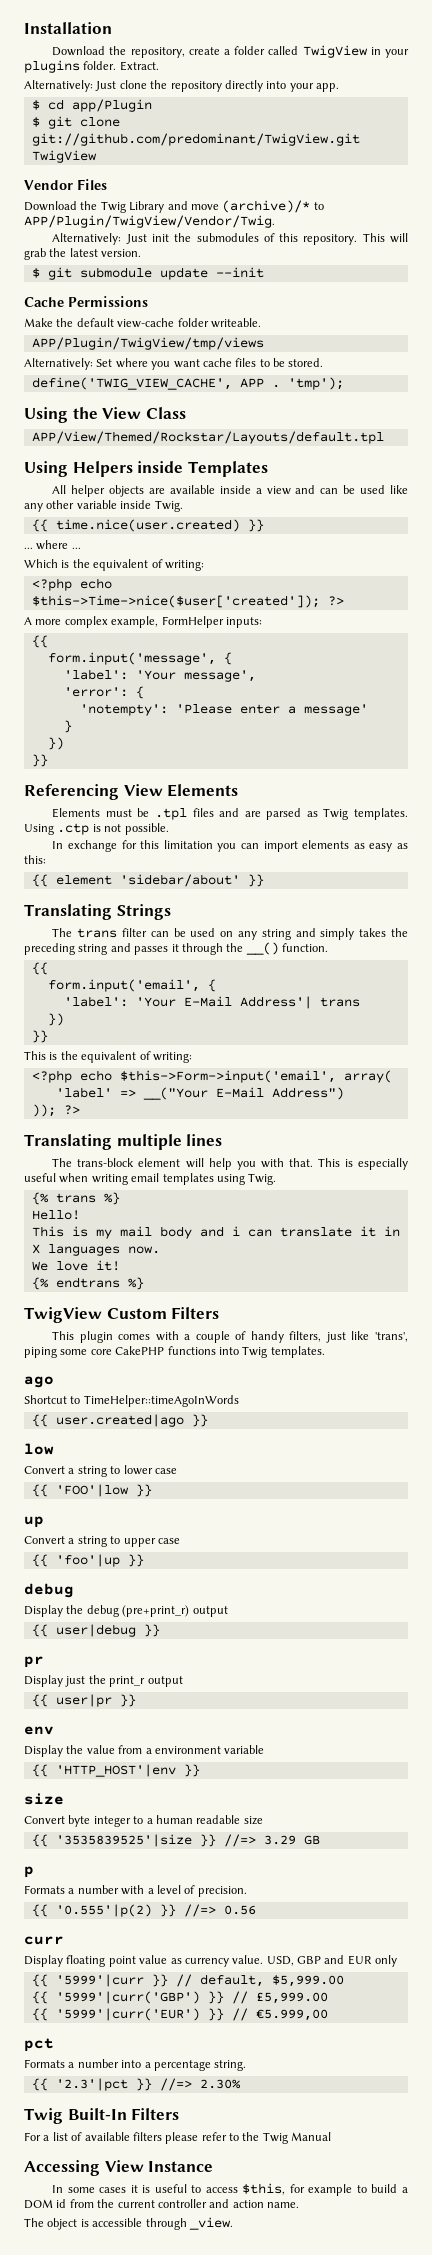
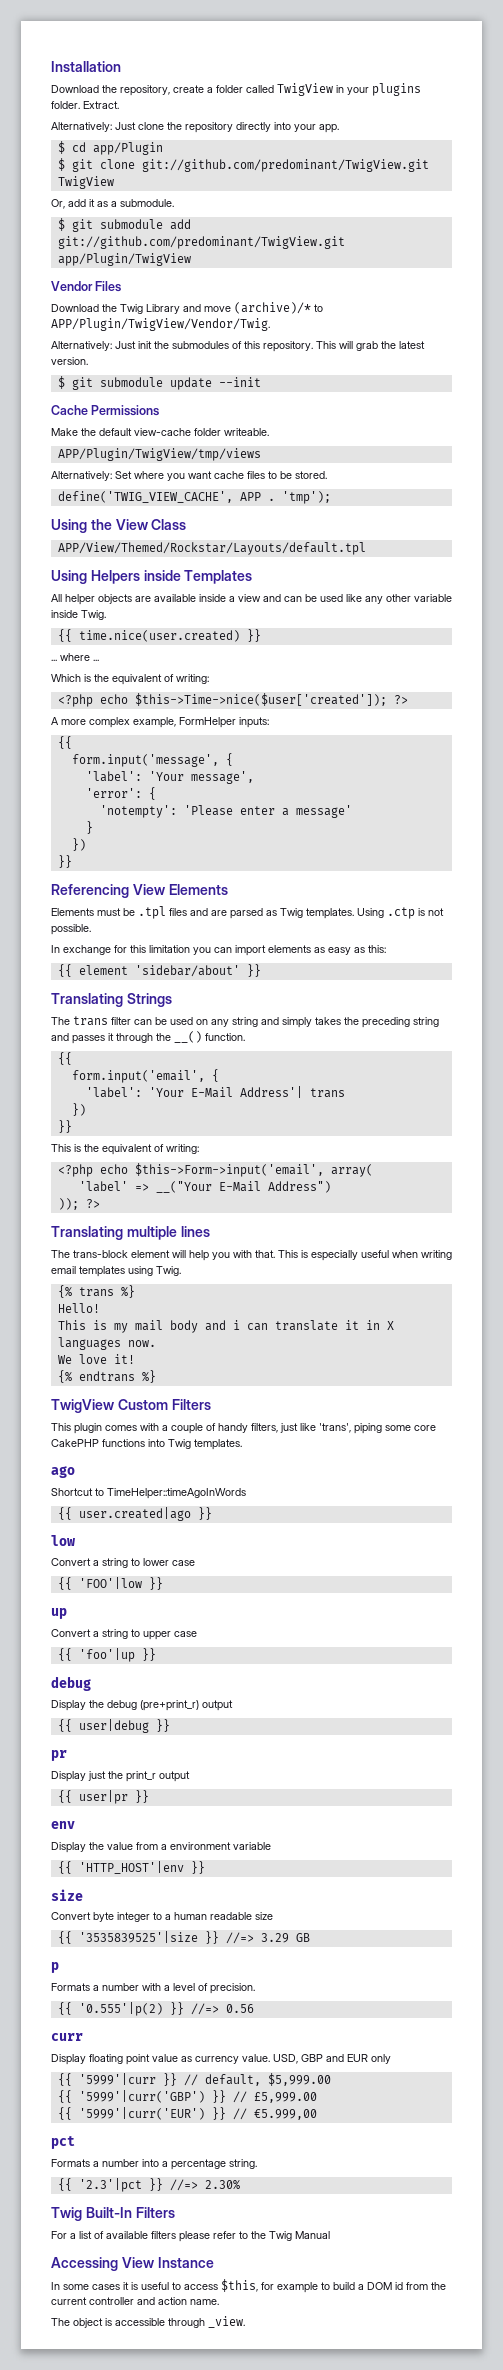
(97, 156) none -> [51,199,174,209] [57,218,191,232] [57,236,345,249] [57,253,191,266] // Or, add it as a submodule. // $ git submodule add git://github.com/predominant/TwigView.git app/Plugin/TwigView

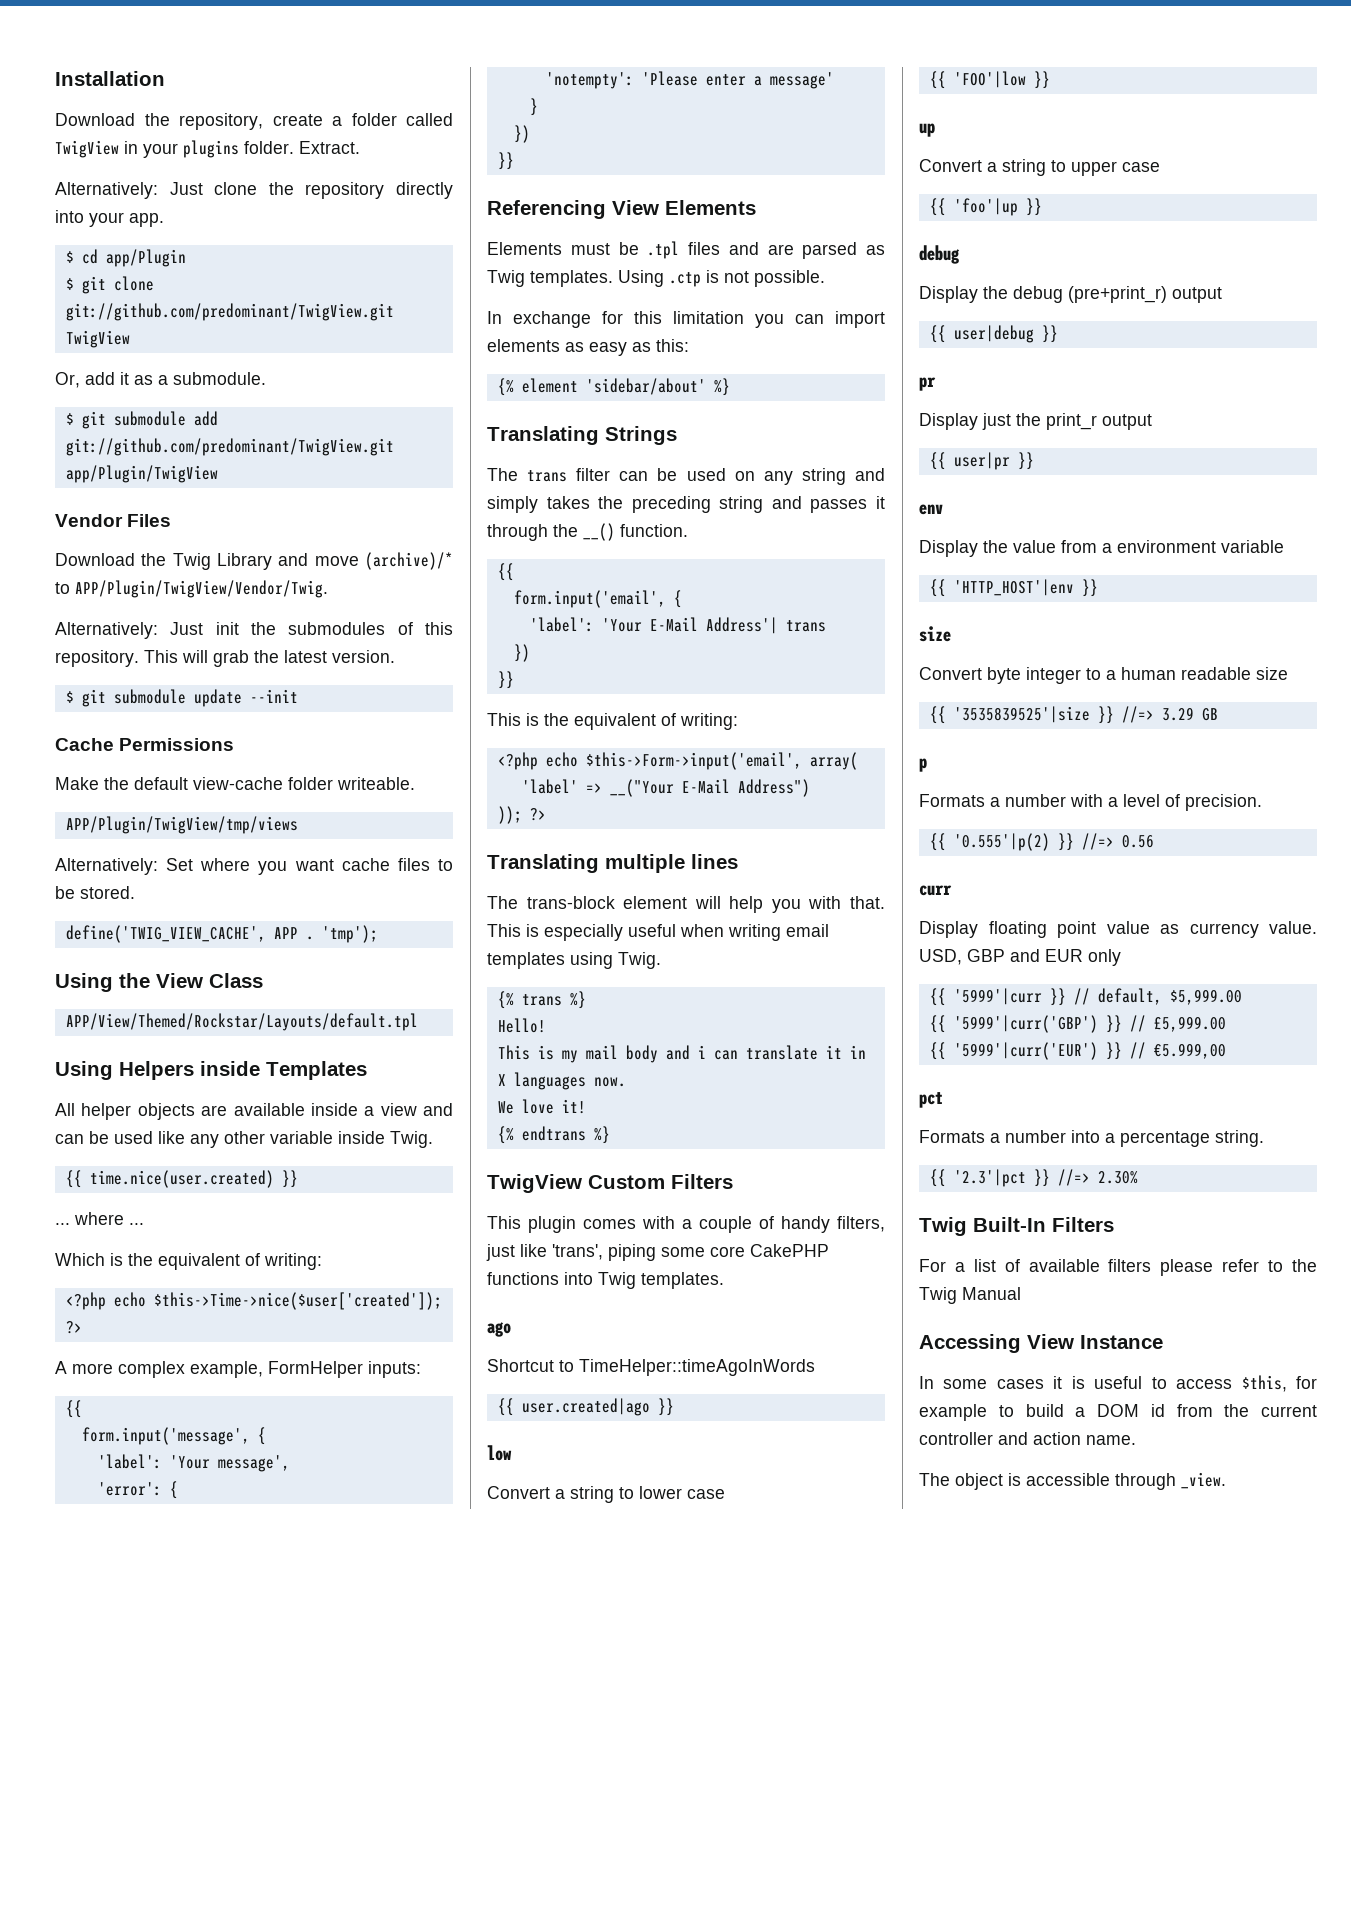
[57,964,72,977] {{ -> [497,378,514,396] {%
[246,964,261,977] }} -> [713,378,730,396] %}

